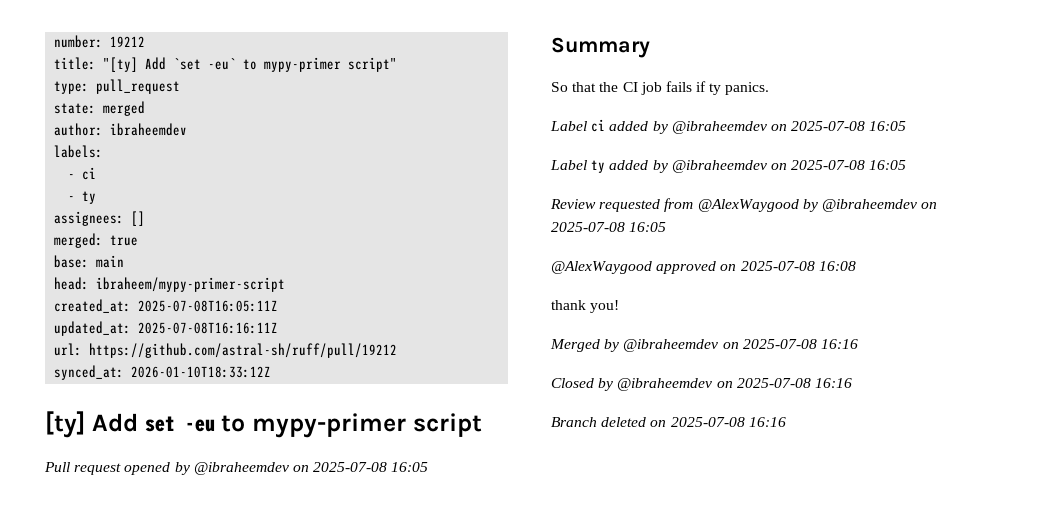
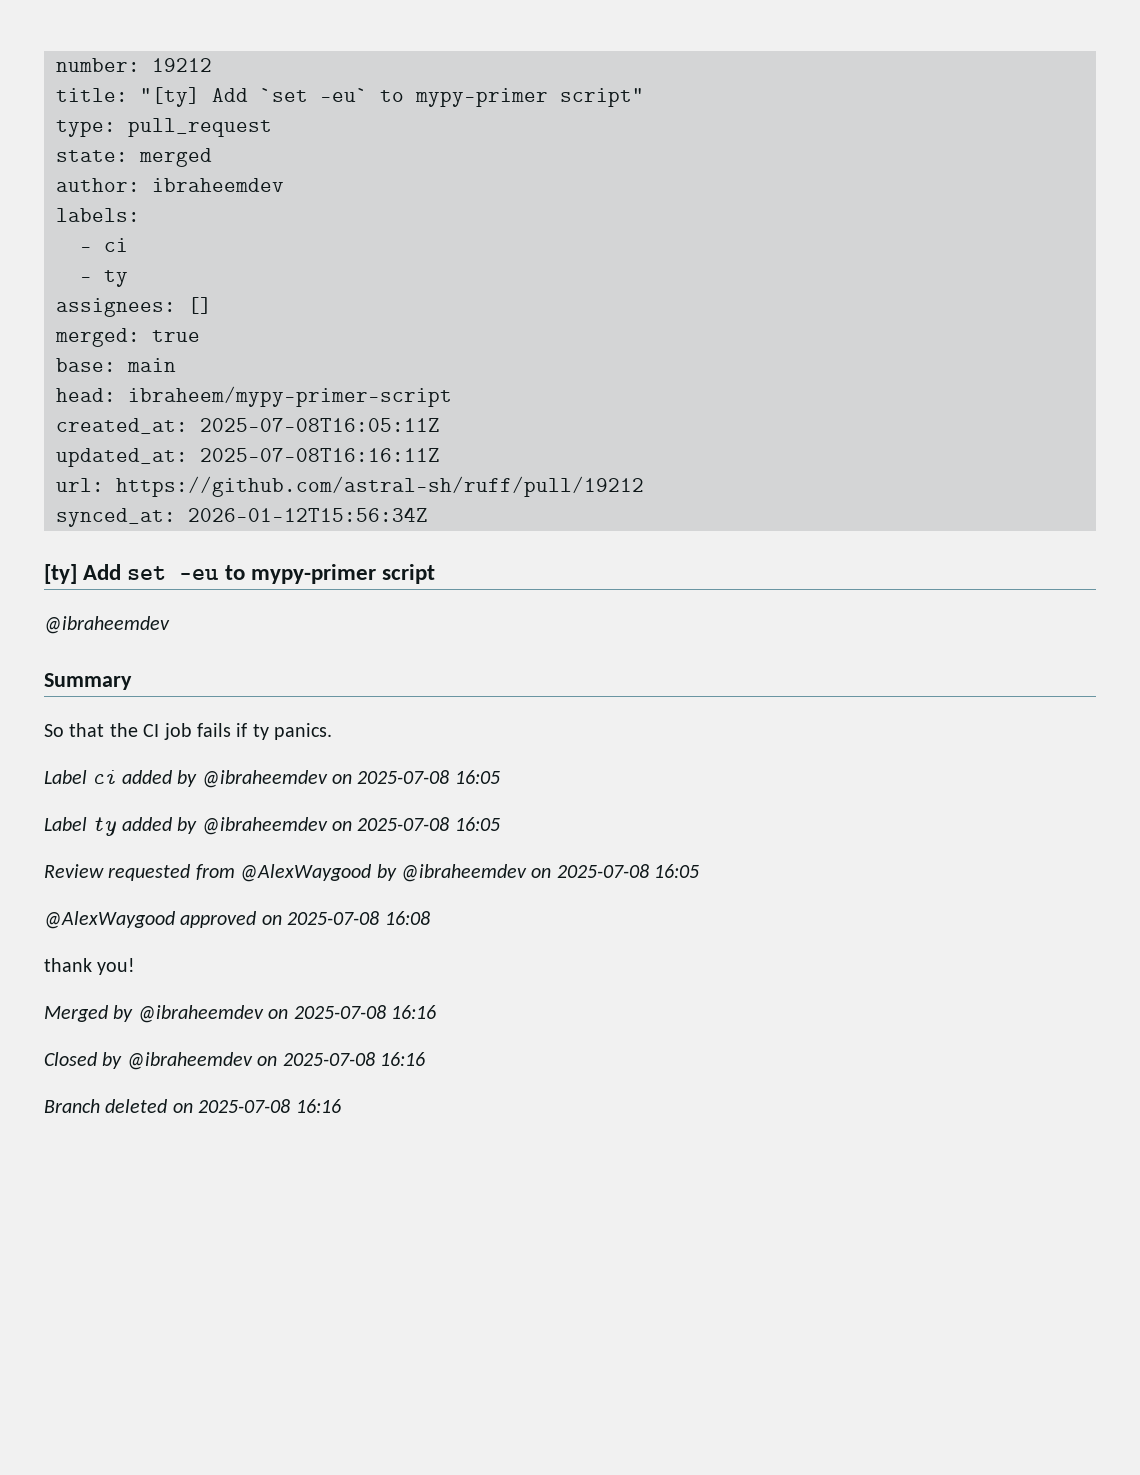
[131,366,272,378] 2026-01-10T18:33:12Z -> [188,507,428,522] 2026-01-12T15:56:34Z
[44,462,429,475] Pull request opened by @ibraheemdev on 2025-07-08 16:05 -> [44,616,170,634] @ibraheemdev

